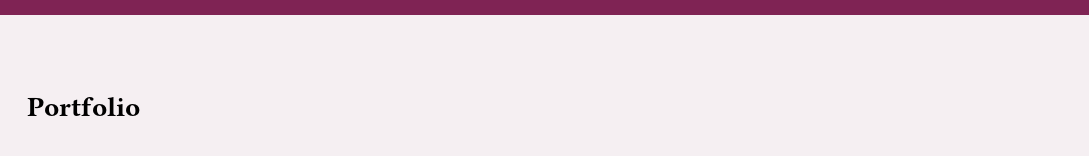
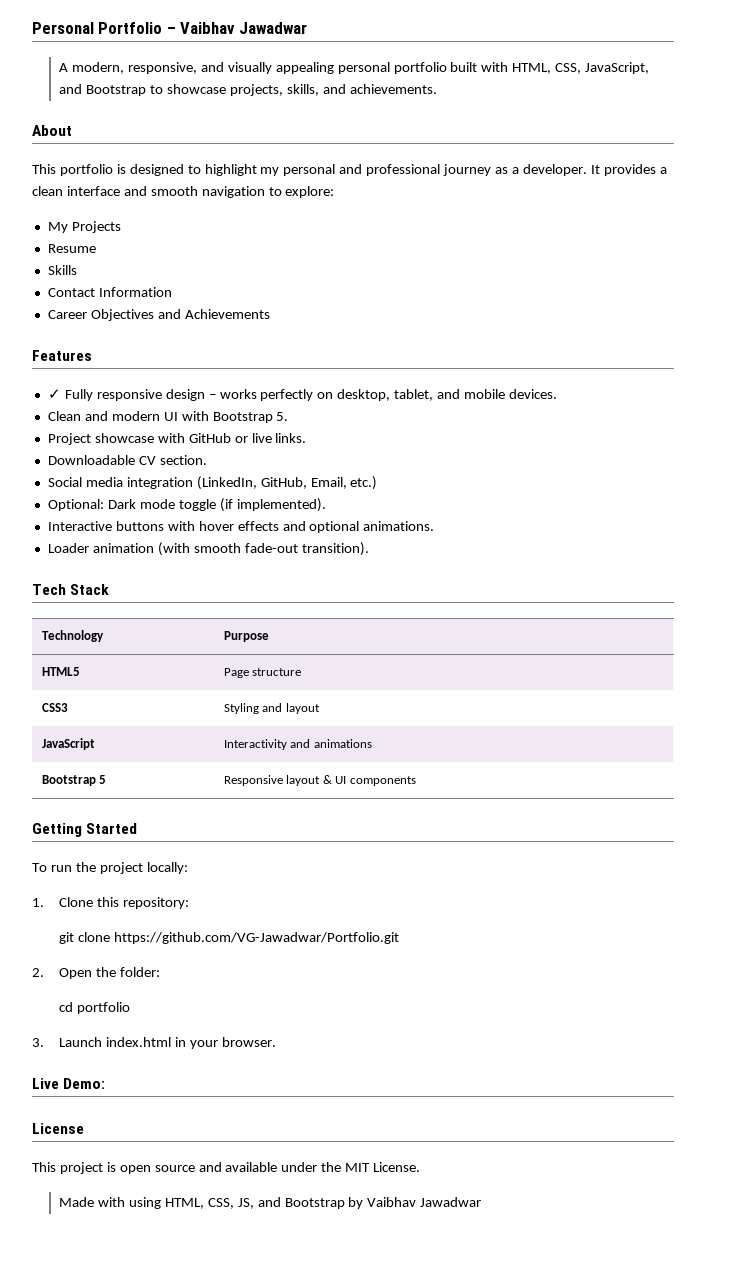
[27,97,140,116] Portfolio -> [32,22,307,34] [59,62,650,74] [59,84,437,96] [32,125,72,136] [32,164,667,176] [32,186,335,198] [47,221,121,233] [47,244,96,253] [47,265,77,275] [47,287,172,297] [47,309,270,321] [32,350,92,361] [47,389,557,401] [47,411,289,423] [47,433,307,445] [47,455,207,465] [47,476,378,490] [47,498,326,512] [47,521,435,533] [47,542,369,556] [32,584,110,595] [41,630,104,642] [223,631,269,642] [41,667,80,676] [223,668,302,678] [41,703,68,712] [223,703,320,714] [41,738,95,750] [223,739,372,750] [41,775,107,786] [223,775,416,786] [32,823,138,837] [32,862,188,874] [32,897,189,909] [59,932,399,944] [32,967,160,979] [59,1002,131,1014] [32,1037,276,1049] [32,1078,106,1089] [32,1123,84,1134] [32,1162,421,1174] [59,1197,482,1209] Personal Portfolio – Vaibhav Jawadwar // A modern, responsive, and visually appealing personal portfolio built with HTML, CSS, JavaScript, and Bootstrap to showcase projects, skills, and achievements. // About // This portfolio is designed to highlight my personal and professional journey as a developer. It provides a clean interface and smooth navigation to explore: // My Projects // Resume // Skills // Contact Information // Career Objectives and Achievements // Features // ✓ Fully responsive design – works perfectly on desktop, tablet, and mobile devices. // Clean and modern UI with Bootstrap 5. // Project showcase with GitHub or live links. // Downloadable CV section. // Social media integration (LinkedIn, GitHub, Email, etc.) // Optional: Dark mode toggle (if implemented). // Interactive buttons with hover effects and optional animations. // Loader animation (with smooth fade-out transition). // Tech Stack // Technology | Purpose // HTML5 | Page structure // CSS3 | Styling and layout // JavaScript | Interactivity and animations // Bootstrap 5 | Responsive layout & UI components // Getting Started // To run the project locally: // 1. Clone this repository: // git clone https://github.com/VG-Jawadwar/Portfolio.git // 2. Open the folder: // cd portfolio // 3. Launch index.html in your browser. // Live Demo: // License // This project is open source and available under the MIT License. // Made with using HTML, CSS, JS, and Bootstrap by Vaibhav Jawadwar

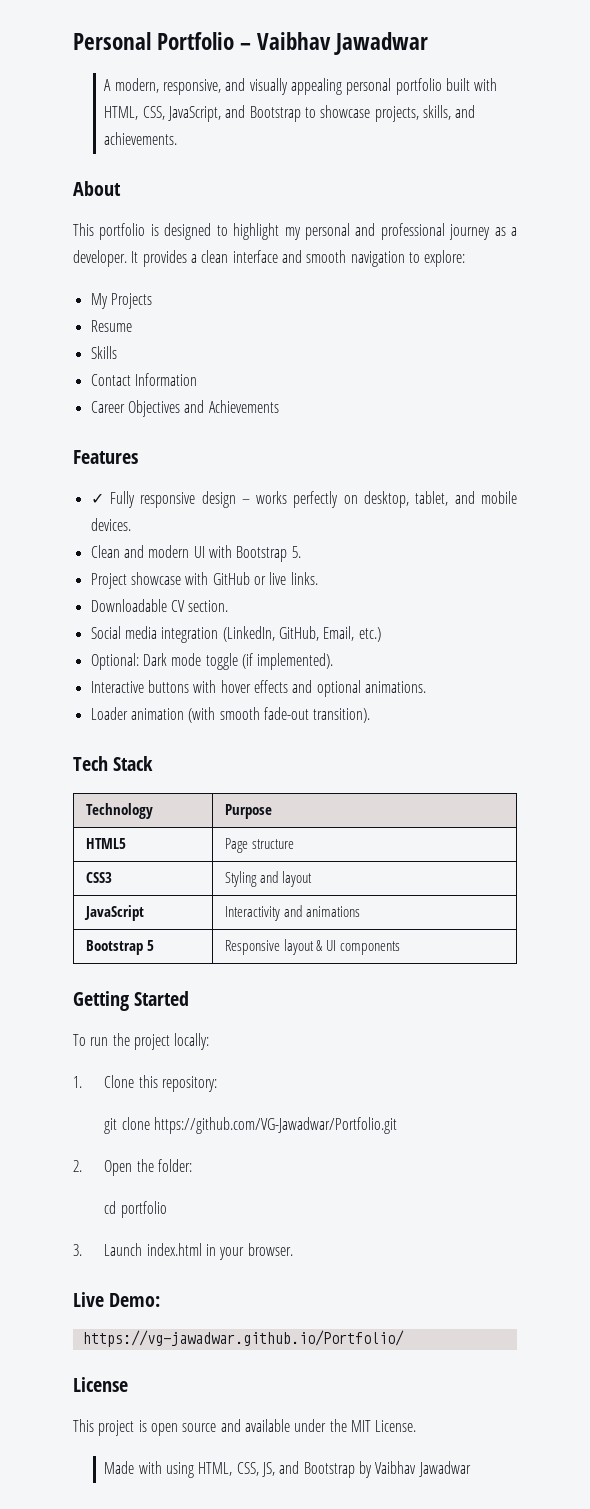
(106, 1083) none -> [82,1330,404,1347] // https://vg-jawadwar.github.io/Portfolio/

